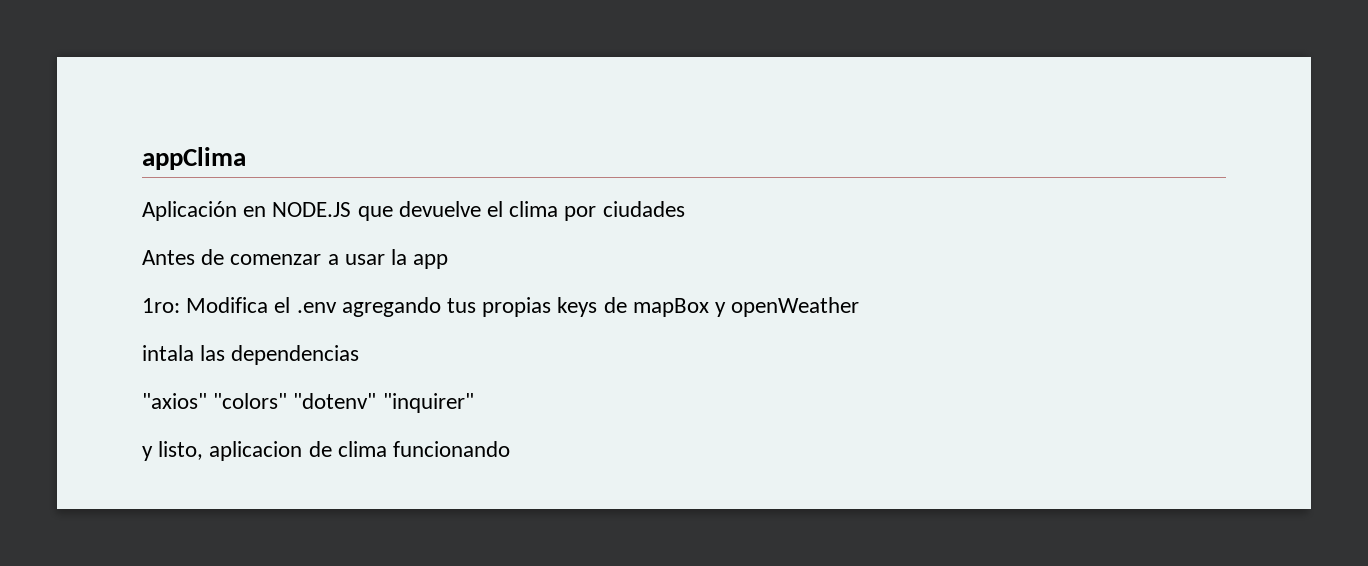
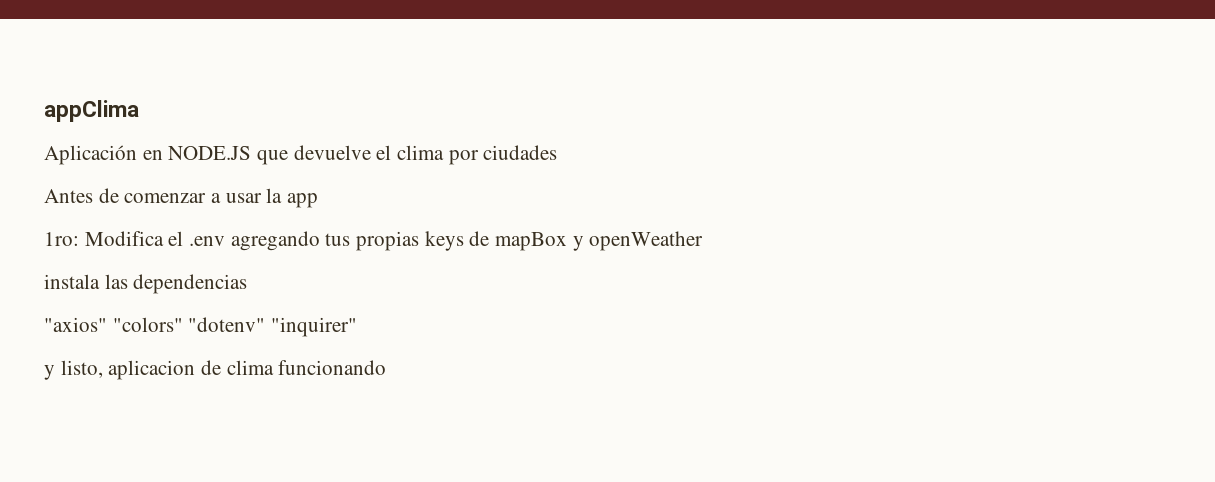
[142,345,194,361] intala -> [44,274,100,289] instala

